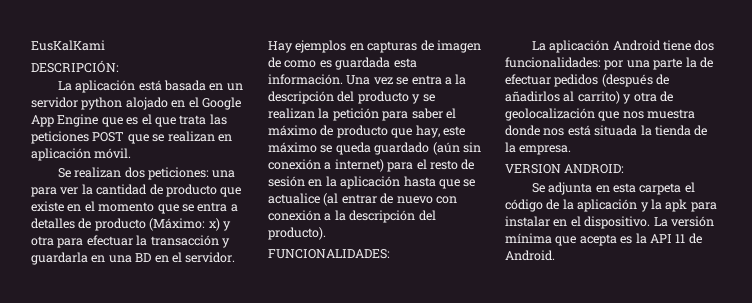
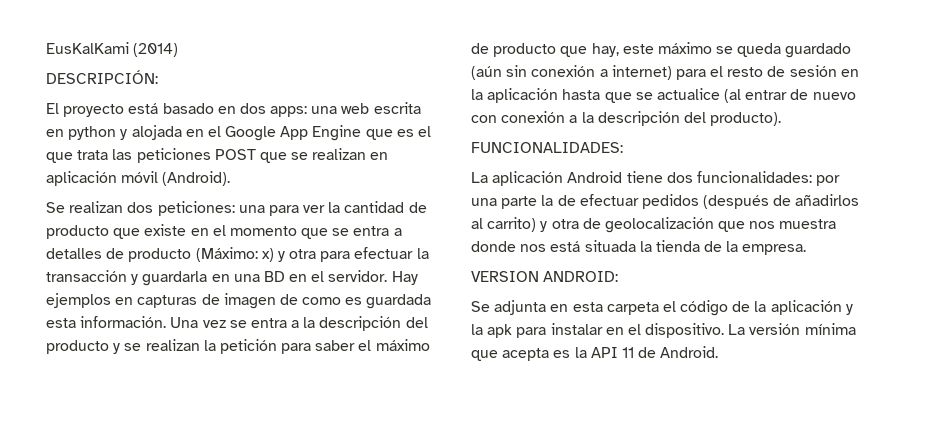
(105, 45) none -> [133,43,179,57] (2014)
[57,80,243,93] [31,97,168,110] La aplicación está basada en un servidor python alojado -> [46,102,421,117] [46,125,182,140] El proyecto está basado en dos apps: una web escrita en python y alojada
[94,148,132,159] móvil. -> [121,171,231,186] móvil (Android).

